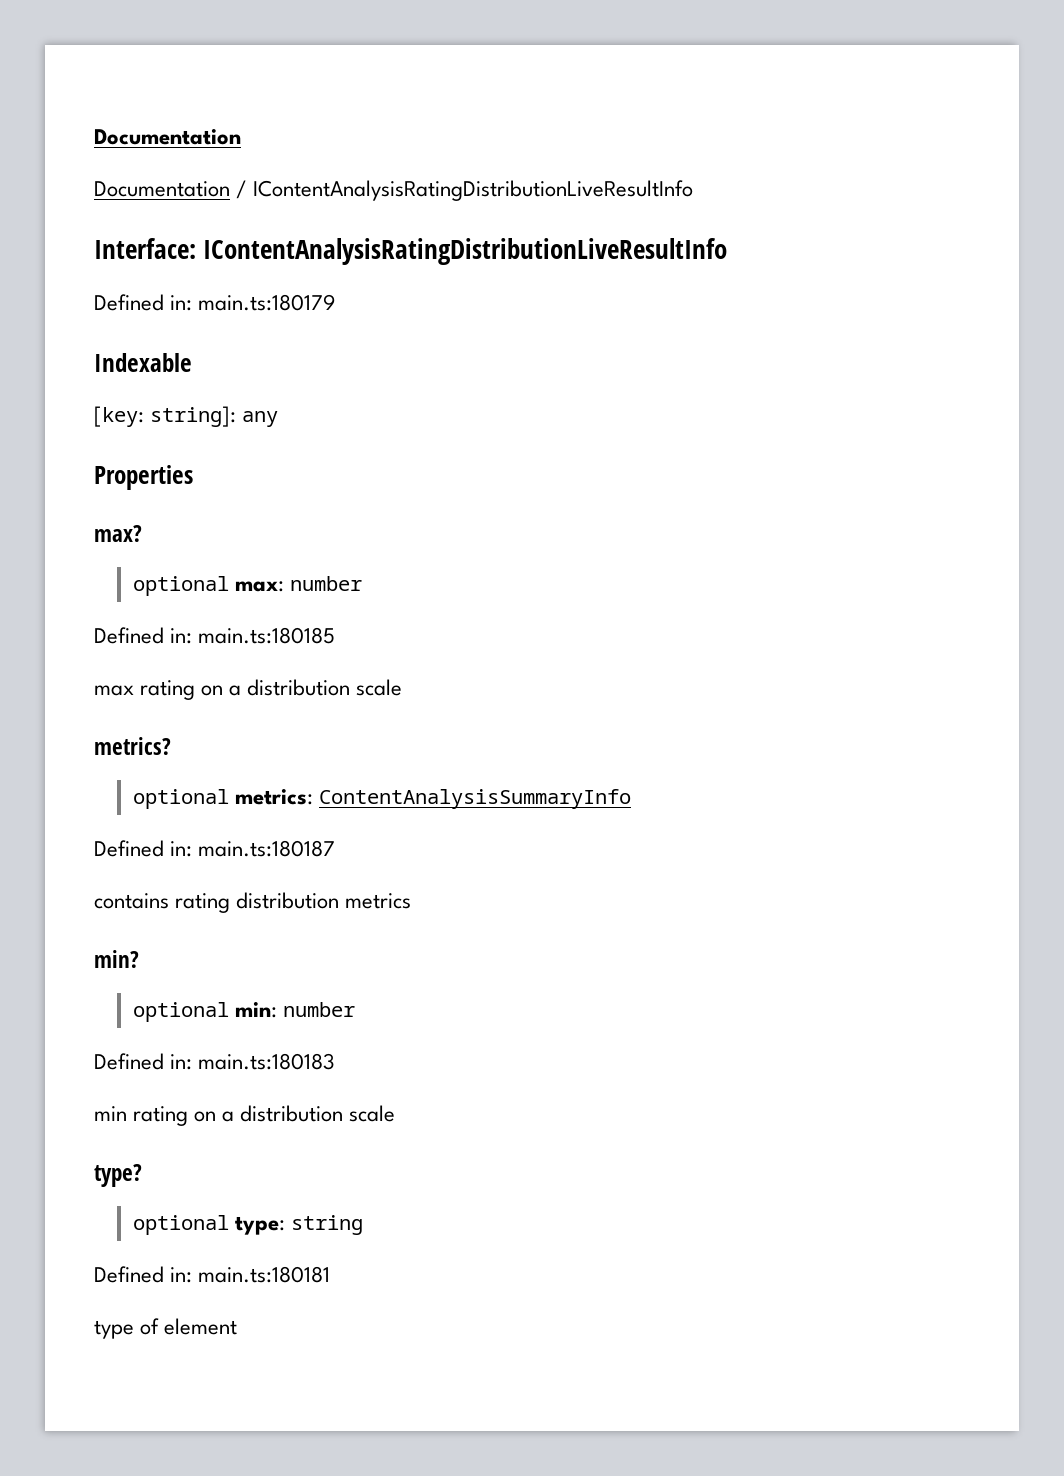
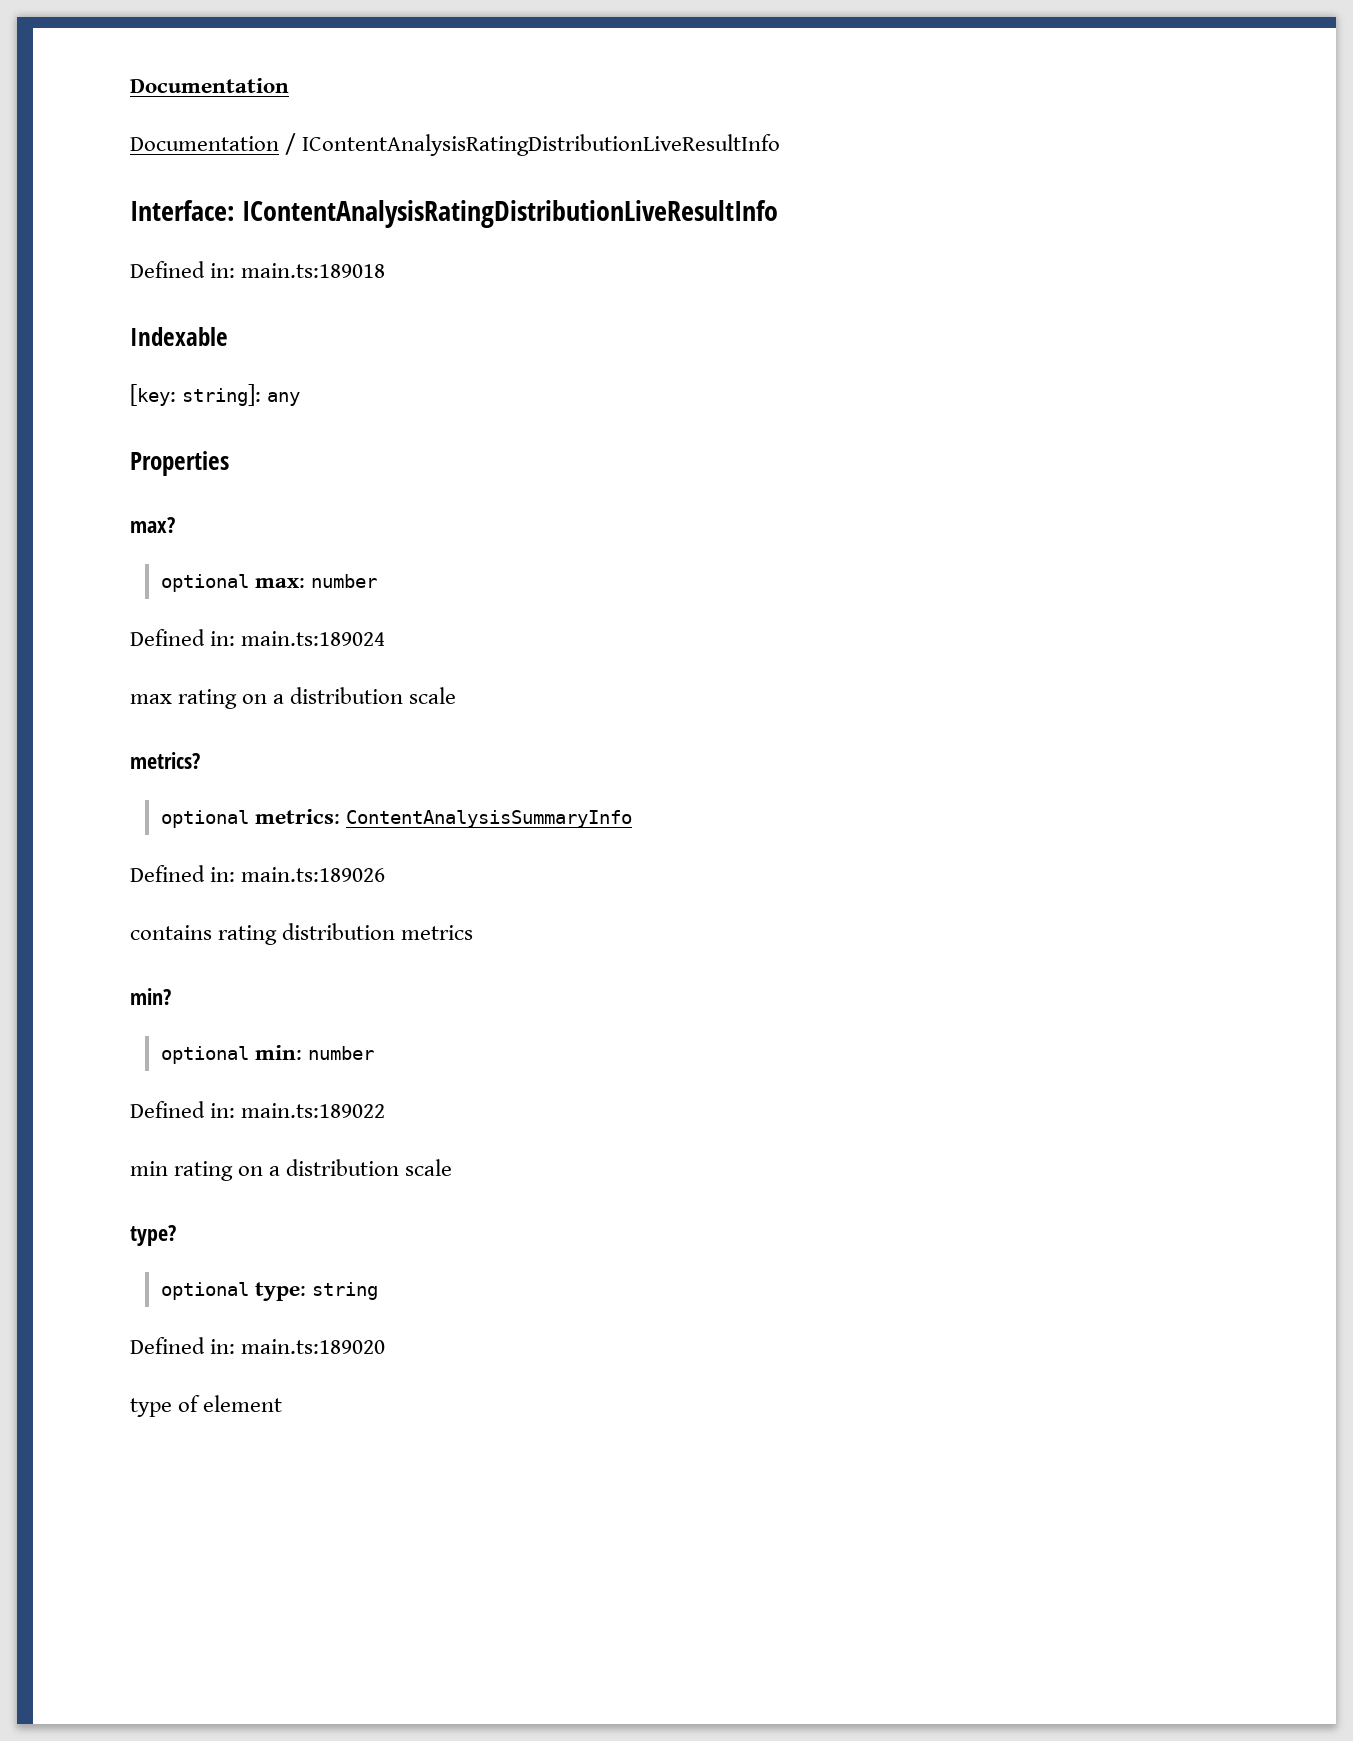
[198,294,336,311] main.ts:180179 -> [241,263,386,278] main.ts:189018
[198,627,336,644] main.ts:180185 -> [241,631,386,646] main.ts:189024
[198,840,336,857] main.ts:180187 -> [241,867,386,882] main.ts:189026
[198,1053,336,1070] main.ts:180183 -> [241,1103,386,1118] main.ts:189022
[198,1266,331,1283] main.ts:180181 -> [241,1339,386,1354] main.ts:189020

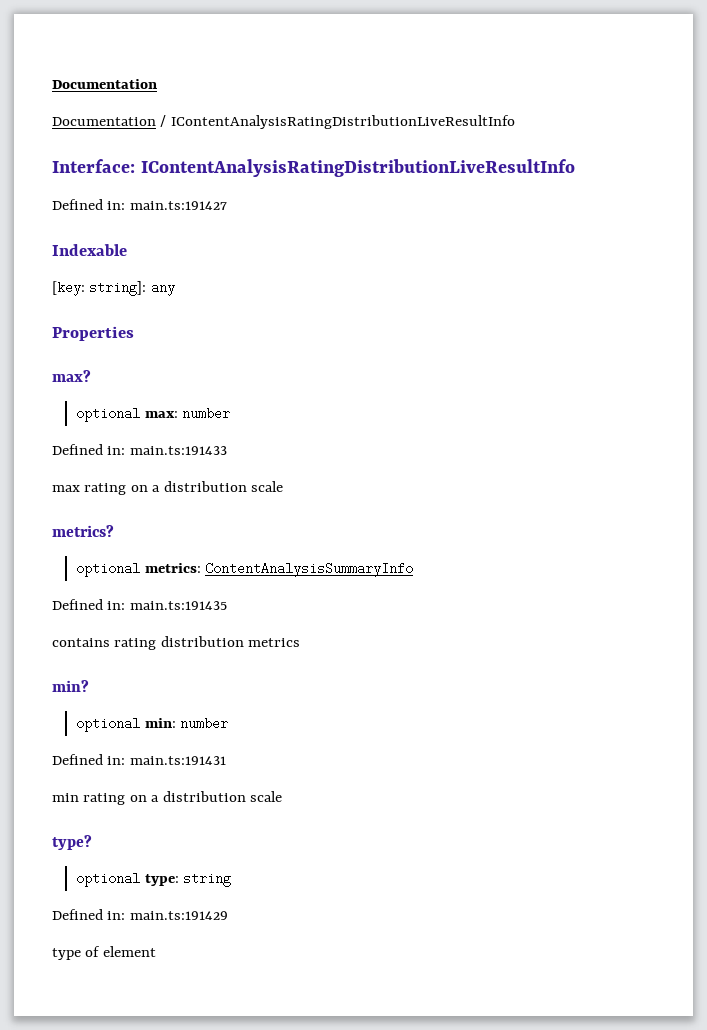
[241,263,386,278] main.ts:189018 -> [129,201,227,210] main.ts:191427
[241,631,386,646] main.ts:189024 -> [129,446,227,455] main.ts:191433
[241,867,386,882] main.ts:189026 -> [129,601,227,610] main.ts:191435
[241,1103,386,1118] main.ts:189022 -> [129,756,226,765] main.ts:191431
[241,1339,386,1354] main.ts:189020 -> [129,911,228,920] main.ts:191429

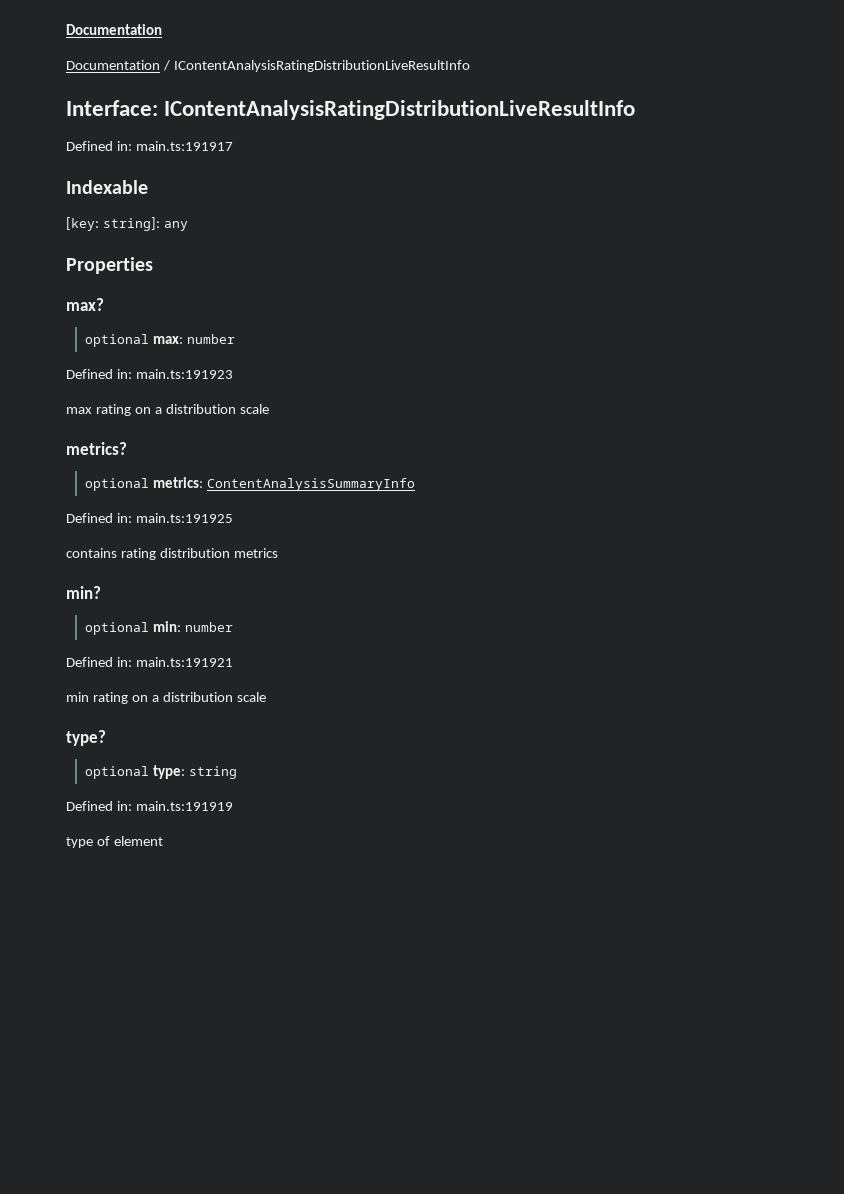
[129,201,227,210] main.ts:191427 -> [135,141,233,151] main.ts:191917
[129,446,227,455] main.ts:191433 -> [135,369,233,379] main.ts:191923
[129,601,227,610] main.ts:191435 -> [135,513,233,523] main.ts:191925
[129,756,226,765] main.ts:191431 -> [135,657,233,667] main.ts:191921
[129,911,228,920] main.ts:191429 -> [135,801,233,811] main.ts:191919

